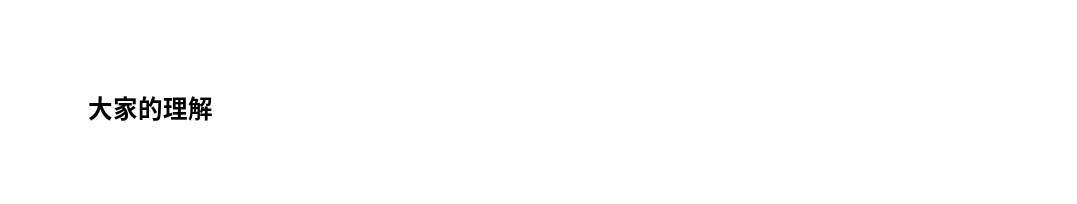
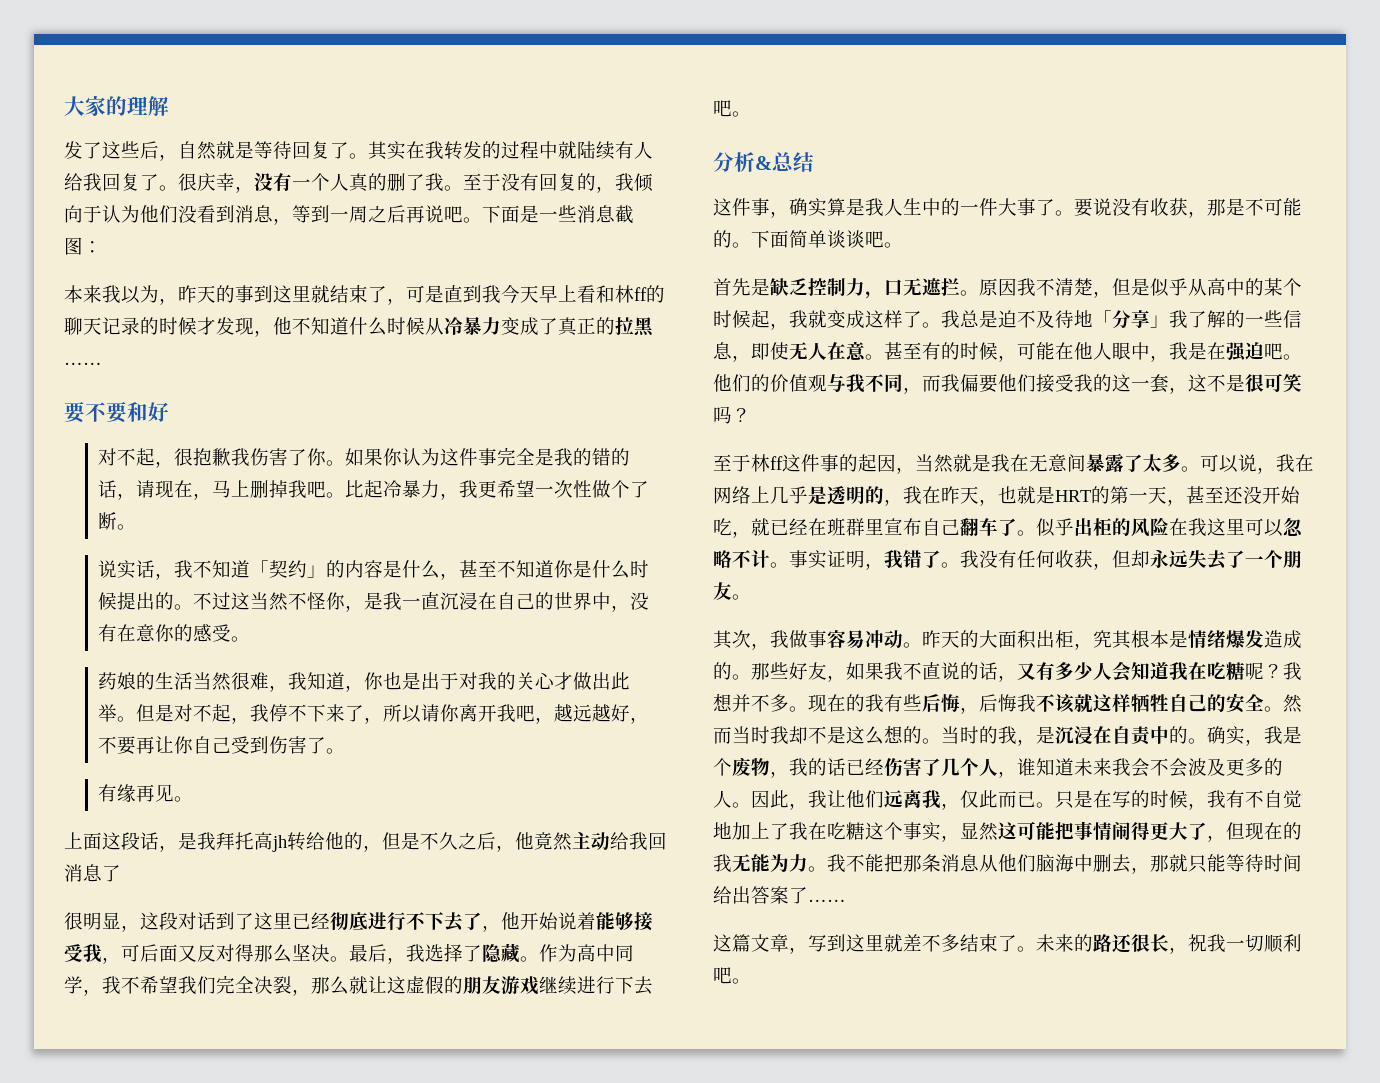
(213, 108) none -> [64,141,653,161] [64,173,653,193] [64,205,634,225] [64,237,102,255] [64,284,665,305] [64,316,654,337] [64,362,102,365] [64,402,169,423] [98,447,631,468] [98,480,650,500] [98,512,137,530] [98,560,650,580] [98,592,650,612] [98,624,251,642] [98,672,631,692] [98,704,650,724] [98,736,346,755] [98,784,194,802] [64,832,667,852] [64,864,121,882] [64,912,653,932] [64,943,634,964] [64,975,653,996] [713,100,751,117] [713,152,814,172] [713,198,1302,218] [713,230,903,248] [713,278,1302,299] [713,310,1302,330] [713,341,1302,362] [713,373,1302,394] [713,406,751,424] [713,453,1314,474] [713,486,1301,506] [713,517,1303,538] [713,549,1302,570] [713,582,751,600] [713,630,1302,650] [713,661,1302,682] [713,693,1302,714] [713,725,1302,746] [713,757,1283,778] [713,790,1302,810] [713,821,1302,842] [713,854,1302,874] [713,886,846,904] [713,933,1302,954] [713,967,751,984] // 发了这些后，自然就是等待回复了。其实在我转发的过程中就陆续有人给我回复了。很庆幸，没有一个人真的删了我。至于没有回复的，我倾向于认为他们没看到消息，等到一周之后再说吧。下面是一些消息截图： // 本来我以为，昨天的事到这里就结束了，可是直到我今天早上看和林ff的聊天记录的时候才发现，他不知道什么时候从冷暴力变成了真正的拉黑…… // 要不要和好 // 对不起，很抱歉我伤害了你。如果你认为这件事完全是我的错的话，请现在，马上删掉我吧。比起冷暴力，我更希望一次性做个了断。 // 说实话，我不知道「契约」的内容是什么，甚至不知道你是什么时候提出的。不过这当然不怪你，是我一直沉浸在自己的世界中，没有在意你的感受。 // 药娘的生活当然很难，我知道，你也是出于对我的关心才做出此举。但是对不起，我停不下来了，所以请你离开我吧，越远越好，不要再让你自己受到伤害了。 // 有缘再见。 // 上面这段话，是我拜托高jh转给他的，但是不久之后，他竟然主动给我回消息了 // 很明显，这段对话到了这里已经彻底进行不下去了，他开始说着能够接受我，可后面又反对得那么坚决。最后，我选择了隐藏。作为高中同学，我不希望我们完全决裂，那么就让这虚假的朋友游戏继续进行下去吧。 // 分析&总结 // 这件事，确实算是我人生中的一件大事了。要说没有收获，那是不可能的。下面简单谈谈吧。 // 首先是缺乏控制力，口无遮拦。原因我不清楚，但是似乎从高中的某个时候起，我就变成这样了。我总是迫不及待地「分享」我了解的一些信息，即使无人在意。甚至有的时候，可能在他人眼中，我是在强迫吧。他们的价值观与我不同，而我偏要他们接受我的这一套，这不是很可笑吗？ // 至于林ff这件事的起因，当然就是我在无意间暴露了太多。可以说，我在网络上几乎是透明的，我在昨天，也就是HRT的第一天，甚至还没开始吃，就已经在班群里宣布自己翻车了。似乎出柜的风险在我这里可以忽略不计。事实证明，我错了。我没有任何收获，但却永远失去了一个朋友。 // 其次，我做事容易冲动。昨天的大面积出柜，究其根本是情绪爆发造成的。那些好友，如果我不直说的话，又有多少人会知道我在吃糖呢？我想并不多。现在的我有些后悔，后悔我不该就这样牺牲自己的安全。然而当时我却不是这么想的。当时的我，是沉浸在自责中的。确实，我是个废物，我的话已经伤害了几个人，谁知道未来我会不会波及更多的人。因此，我让他们远离我，仅此而已。只是在写的时候，我有不自觉地加上了我在吃糖这个事实，显然这可能把事情闹得更大了，但现在的我无能为力。我不能把那条消息从他们脑海中删去，那就只能等待时间给出答案了…… // 这篇文章，写到这里就差不多结束了。未来的路还很长，祝我一切顺利吧。

